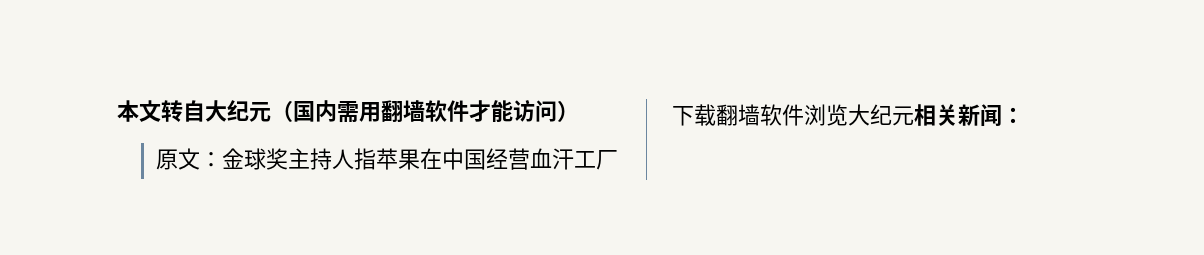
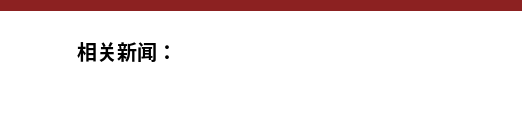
[117,100,579,123] [155,148,618,170] [672,104,914,126] 本文转自大纪元（国内需用翻墙软件才能访问） // 原文：金球奖主持人指苹果在中国经营血汗工厂 // 下载翻墙软件浏览大纪元 -> (77, 52) none

